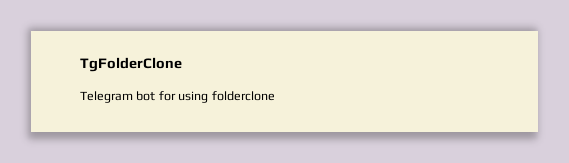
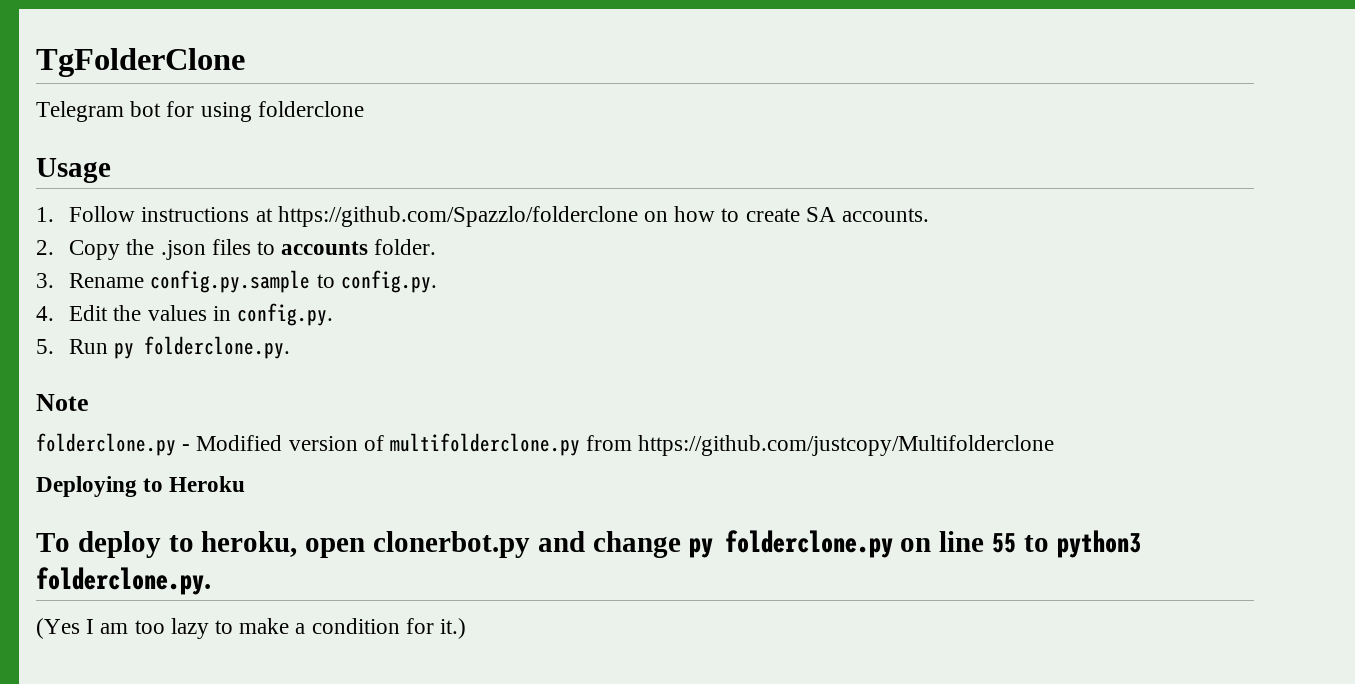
(275, 96) none -> [36,158,111,183] [36,206,930,227] [36,239,437,260] [36,270,437,293] [36,303,334,326] [36,336,291,359] [36,394,89,411] [36,433,1055,456] [36,476,246,497] [36,530,1141,558] [36,567,211,595] [36,618,467,639] // Usage // 1. Follow instructions at https://github.com/Spazzlo/folderclone on how to create SA accounts. // 2. Copy the .json files to accounts folder. // 3. Rename config.py.sample to config.py. // 4. Edit the values in config.py. // 5. Run py folderclone.py. // Note // folderclone.py - Modified version of multifolderclone.py from https://github.com/justcopy/Multifolderclone // Deploying to Heroku // To deploy to heroku, open clonerbot.py and change py folderclone.py on line 55 to python3 folderclone.py. // (Yes I am too lazy to make a condition for it.)

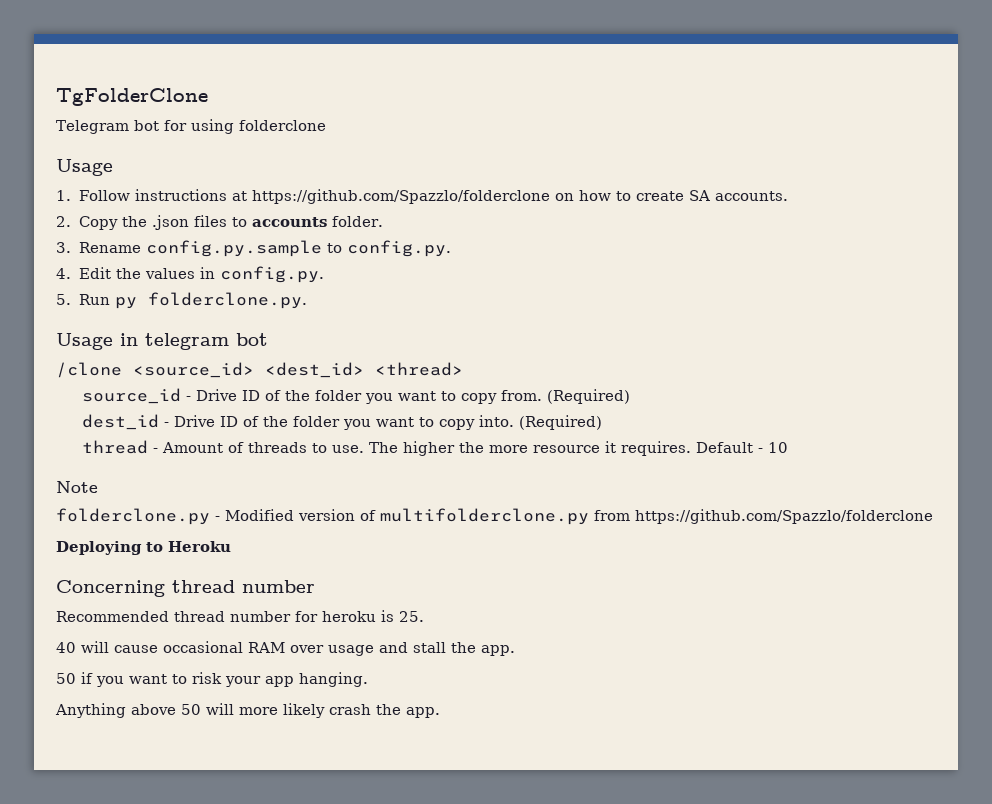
(291, 347) none -> [56,333,268,350] [56,362,463,378] [82,388,631,404] [82,414,603,430] [82,440,789,456] // Usage in telegram bot // /clone <source_id> <dest_id> <thread> // source_id - Drive ID of the folder you want to copy from. (Required) // dest_id - Drive ID of the folder you want to copy into. (Required) // thread - Amount of threads to use. The higher the more resource it requires. Default - 10
[638,435,1055,456] https://github.com/justcopy/Multifolderclone -> [635,509,933,524] https://github.com/Spazzlo/folderclone
[36,530,1141,558] [36,567,211,595] [36,618,467,639] To deploy to heroku, open clonerbot.py and change py folderclone.py on line 55 to python3 folderclone.py. // (Yes I am too lazy to make a condition for it.) -> [56,580,315,597] [56,610,424,622] [56,641,515,656] [56,672,368,687] [55,703,440,718] Concerning thread number // Recommended thread number for heroku is 25. // 40 will cause occasional RAM over usage and stall the app. // 50 if you want to risk your app hanging. // Anything above 50 will more likely crash the app.

